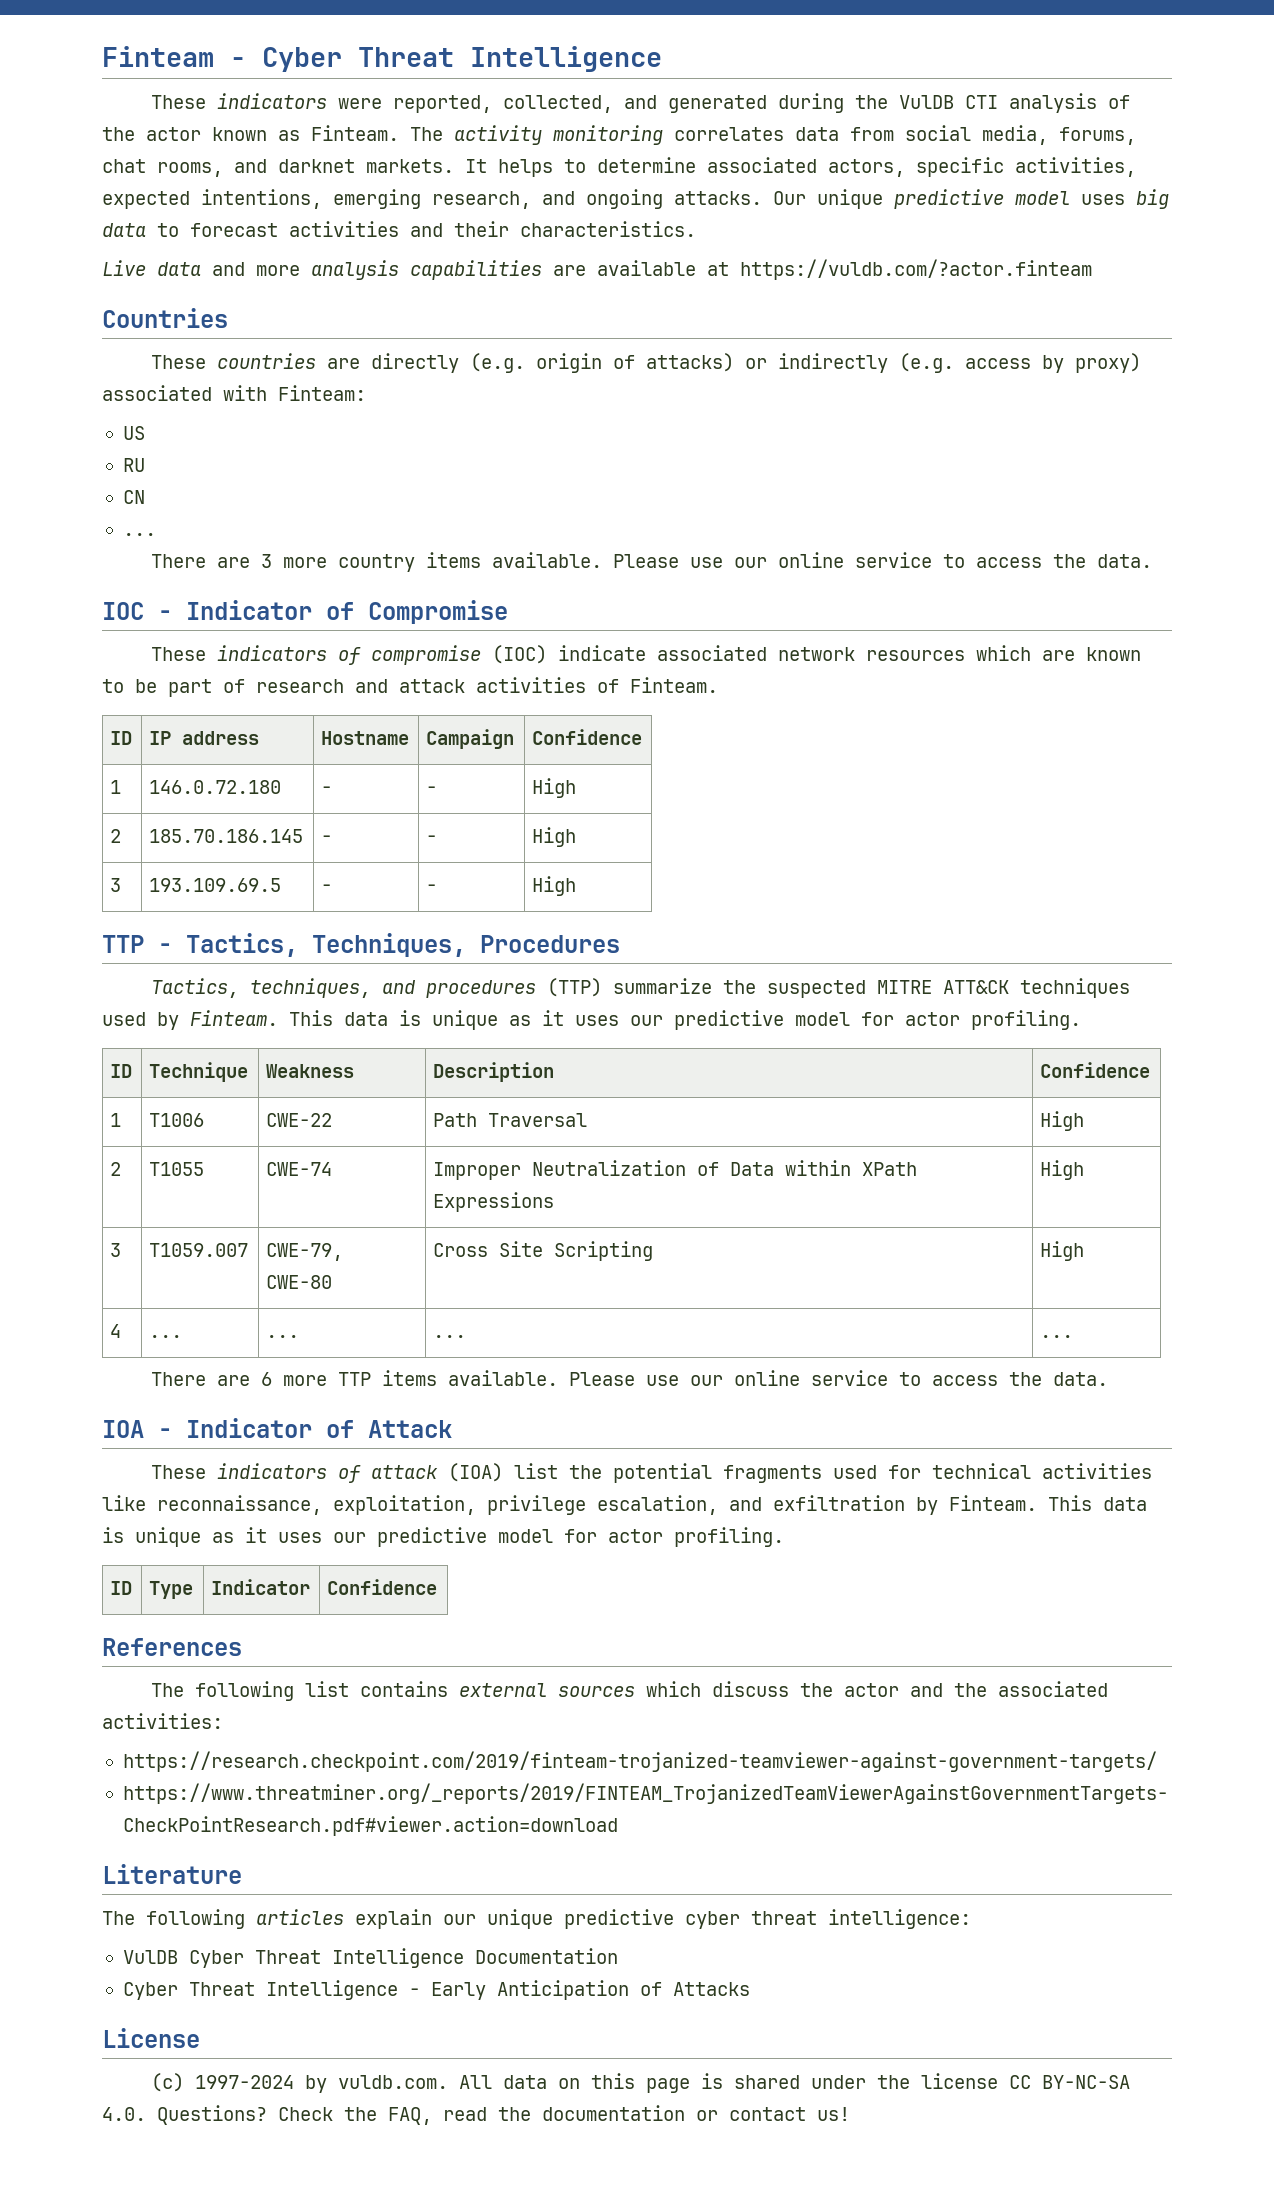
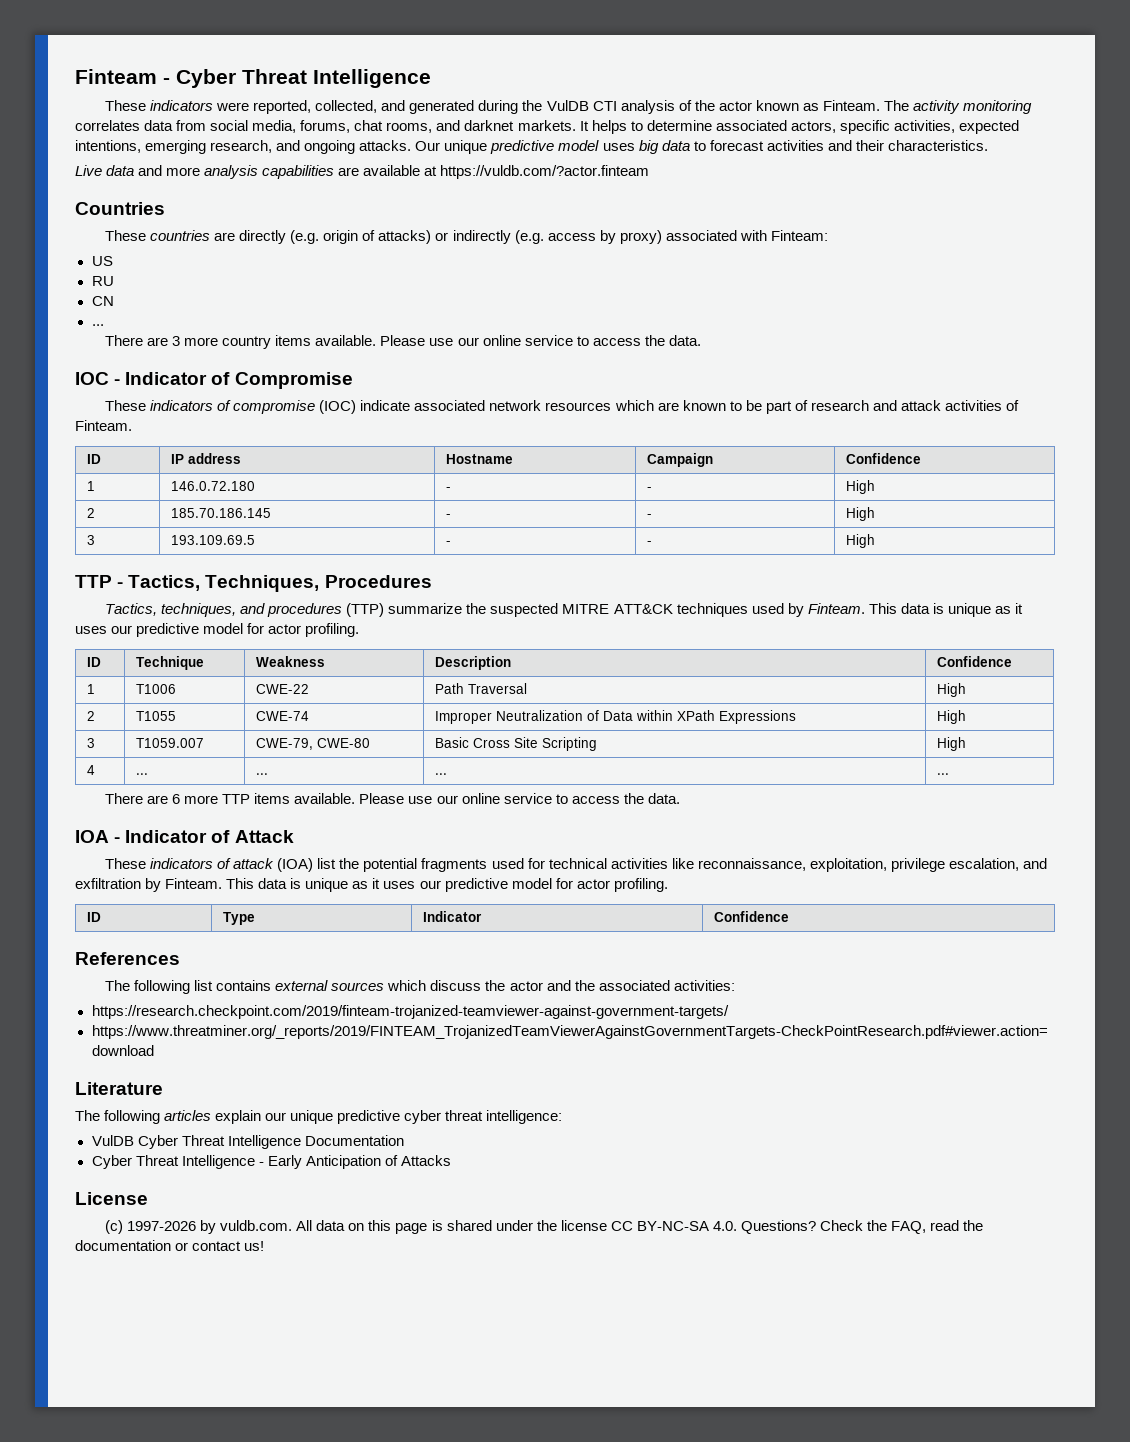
(333, 1282) none -> [434,737,469,748] Basic
[195,2075,295,2089] 1997-2024 -> [127,1221,197,1231] 1997-2026

